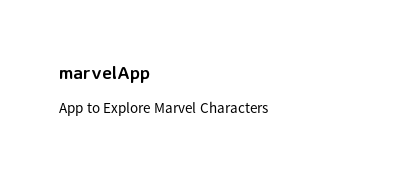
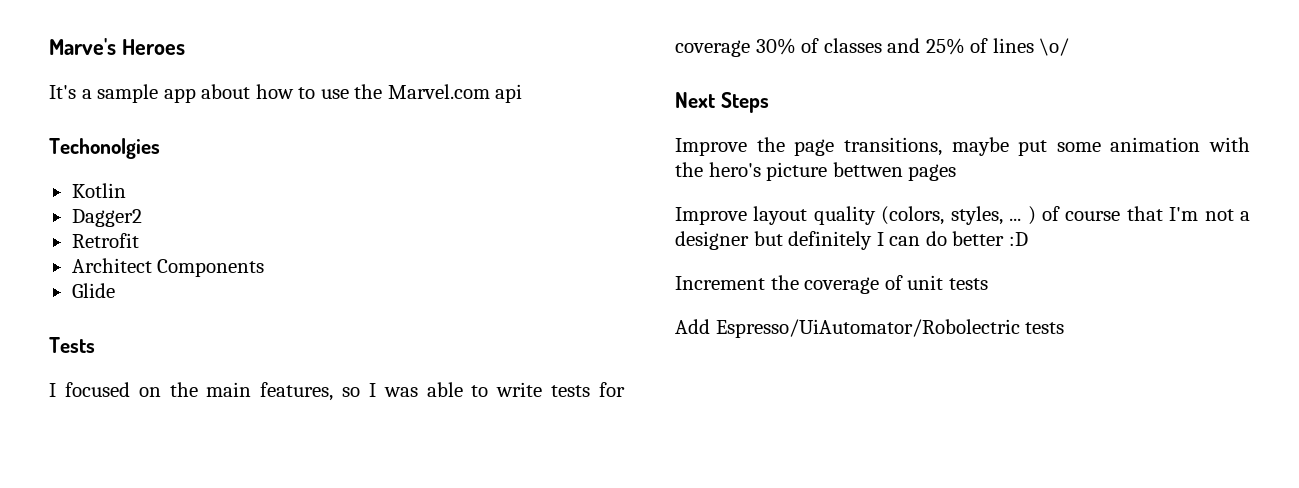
[59,66,150,83] [59,101,268,116] marvelApp // App to Explore Marvel Characters -> [49,38,185,55] [49,84,523,103] [49,138,160,159] [71,183,126,198] [71,209,142,227] [71,233,139,248] [71,258,265,277] [71,283,115,298] [49,337,95,353] [49,382,626,401] [675,38,1070,57] [675,92,769,113] [675,137,1250,156] [675,162,957,181] [675,206,1250,225] [675,231,1028,250] [675,275,988,294] [675,319,1065,338] Marve's Heroes // It's a sample app about how to use the Marvel.com api // Techonolgies // Kotlin // Dagger2 // Retrofit // Architect Components // Glide // Tests // I focused on the main features, so I was able to write tests for coverage 30% of classes and 25% of lines \o/ // Next Steps // Improve the page transitions, maybe put some animation with the hero's picture bettwen pages // Improve layout quality (colors, styles, ... ) of course that I'm not a designer but definitely I can do better :D // Increment the coverage of unit tests // Add Espresso/UiAutomator/Robolectric tests

